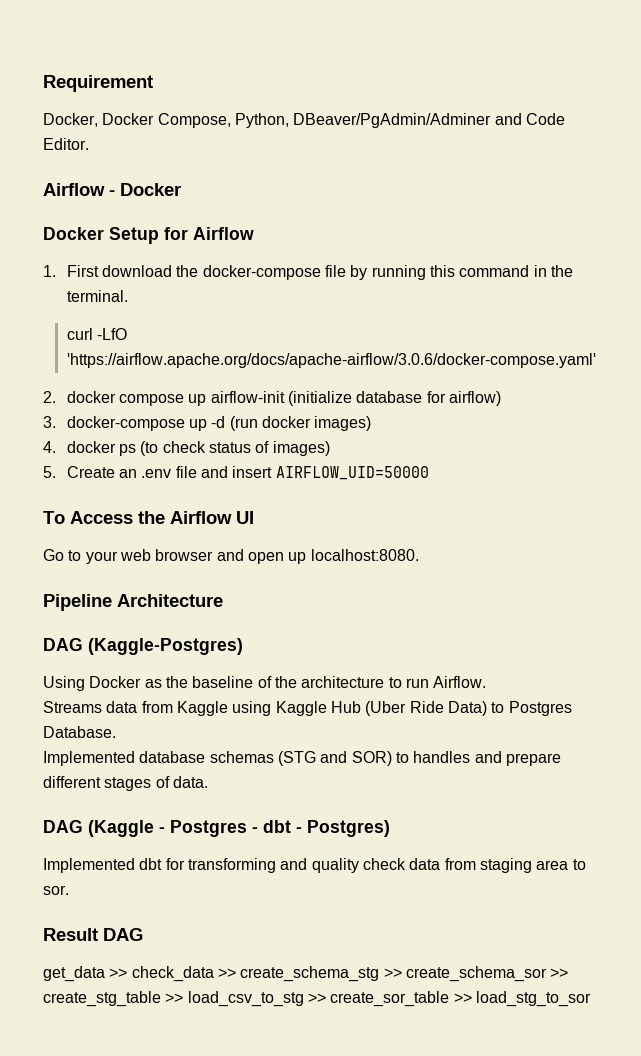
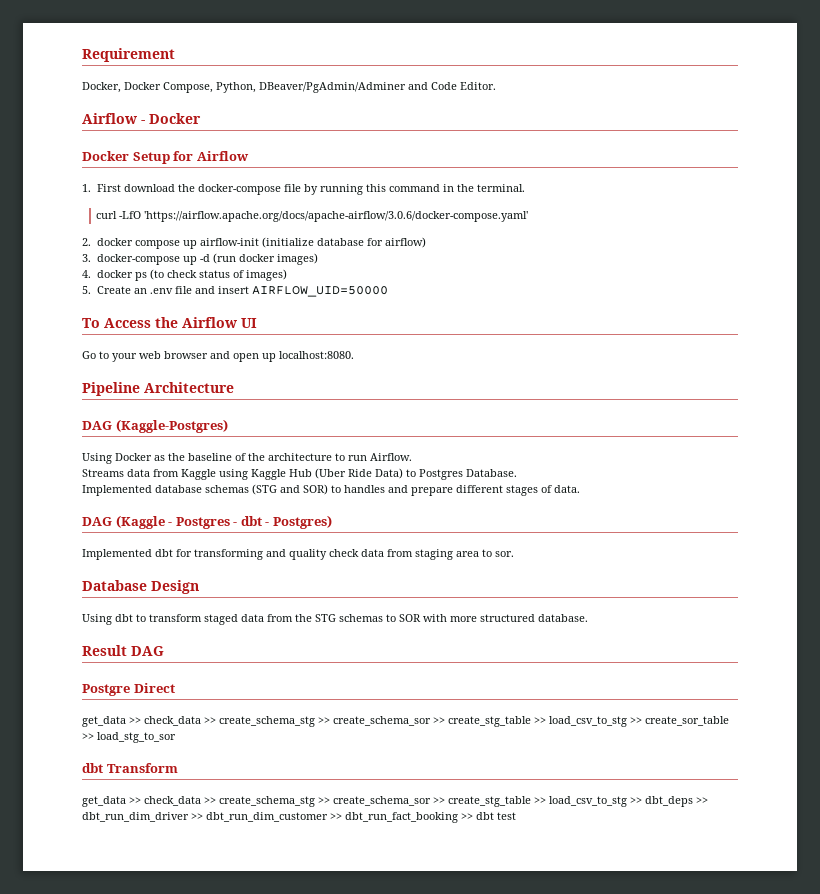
(69, 890) none -> [82,580,199,594] [82,614,588,625] // Database Design // Using dbt to transform staged data from the STG schemas to SOR with more structured database.
(143, 934) none -> [82,683,175,696] // Postgre Direct
(591, 999) none -> [82,763,178,773] [82,796,708,807] [82,812,516,823] // dbt Transform // get_data >> check_data >> create_schema_stg >> create_schema_sor >> create_stg_table >> load_csv_to_stg >> dbt_deps >> dbt_run_dim_driver >> dbt_run_dim_customer >> dbt_run_fact_booking >> dbt test

